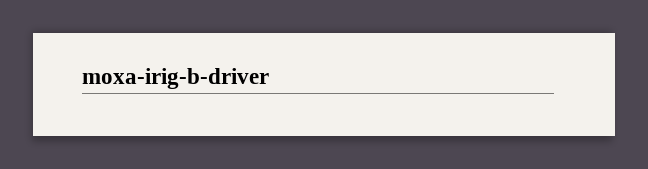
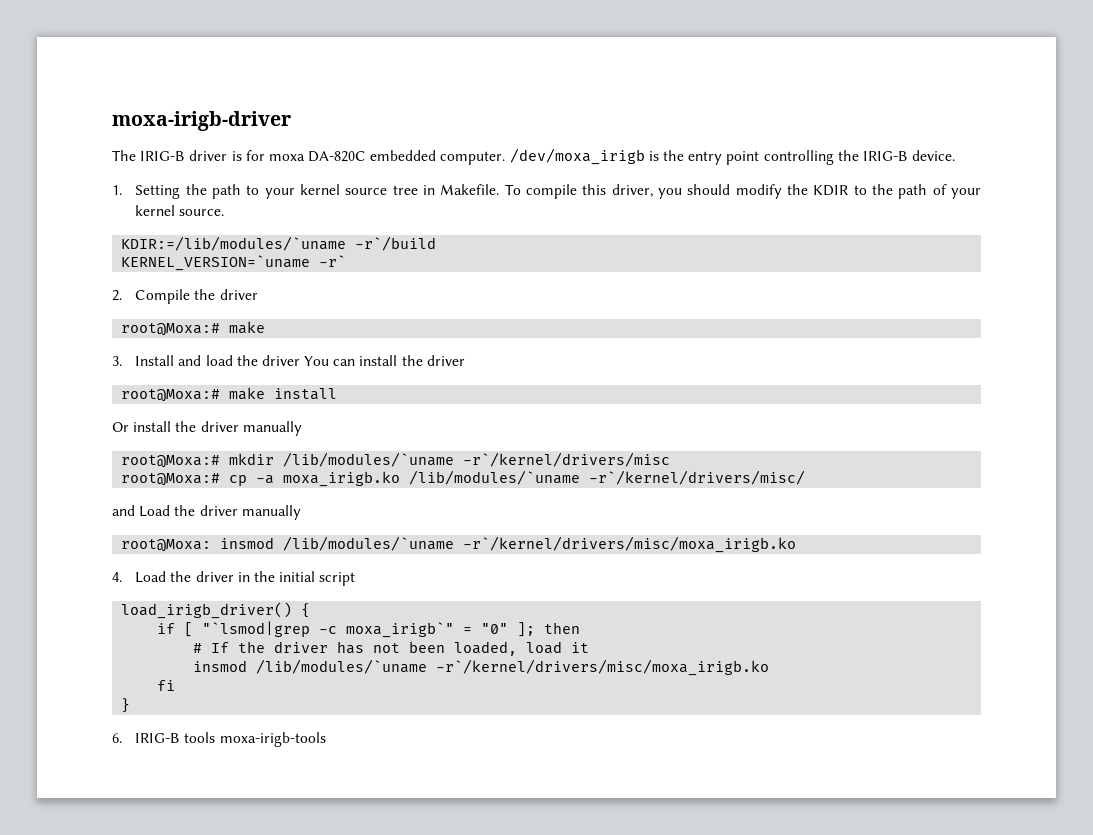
[82,68,269,89] moxa-irig-b-driver -> [112,111,291,131] [112,148,956,165] [112,184,981,199] [135,205,225,216] [121,236,437,251] [121,255,347,271] [112,289,258,304] [121,321,266,336] [112,355,465,366] [121,387,338,402] [112,421,302,436] [121,452,671,468] [121,470,806,487] [112,505,301,520] [121,536,797,553] [112,571,356,586] [121,602,311,619] [157,621,581,638] [193,641,590,656] [193,659,770,676] [157,680,176,691] [121,698,131,713] [112,732,326,747] moxa-irigb-driver // The IRIG-B driver is for moxa DA-820C embedded computer. /dev/moxa_irigb is the entry point controlling the IRIG-B device. // 1. Setting the path to your kernel source tree in Makefile. To compile this driver, you should modify the KDIR to the path of your kernel source. // KDIR:=/lib/modules/`uname -r`/build // KERNEL_VERSION=`uname -r` // 2. Compile the driver // root@Moxa:# make // 3. Install and load the driver You can install the driver // root@Moxa:# make install // Or install the driver manually // root@Moxa:# mkdir /lib/modules/`uname -r`/kernel/drivers/misc // root@Moxa:# cp -a moxa_irigb.ko /lib/modules/`uname -r`/kernel/drivers/misc/ // and Load the driver manually // root@Moxa: insmod /lib/modules/`uname -r`/kernel/drivers/misc/moxa_irigb.ko // 4. Load the driver in the initial script // load_irigb_driver() { // if [ "`lsmod|grep -c moxa_irigb`" = "0" ]; then // # If the driver has not been loaded, load it // insmod /lib/modules/`uname -r`/kernel/drivers/misc/moxa_irigb.ko // fi // } // 6. IRIG-B tools moxa-irigb-tools

